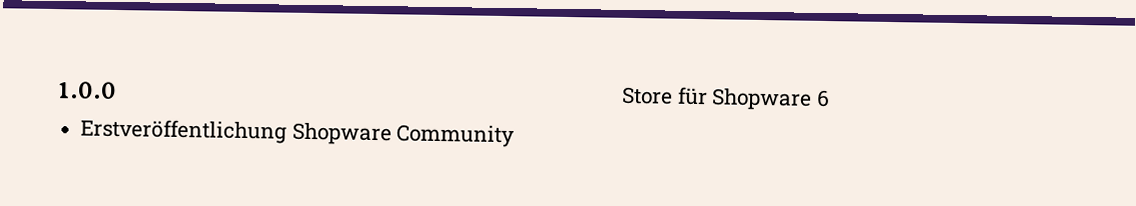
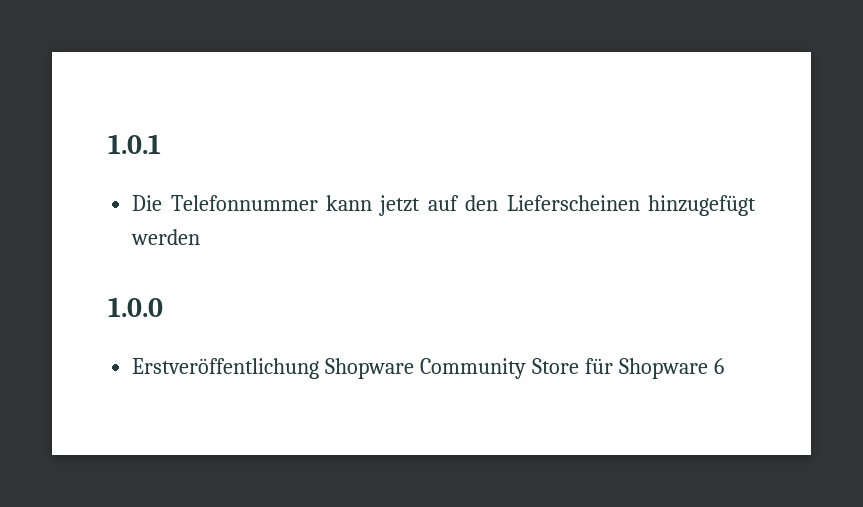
(58, 90) none -> [108,134,161,154] [132,195,756,216] [131,229,201,245] 1.0.1 // Die Telefonnummer kann jetzt auf den Lieferscheinen hinzugefügt werden //

